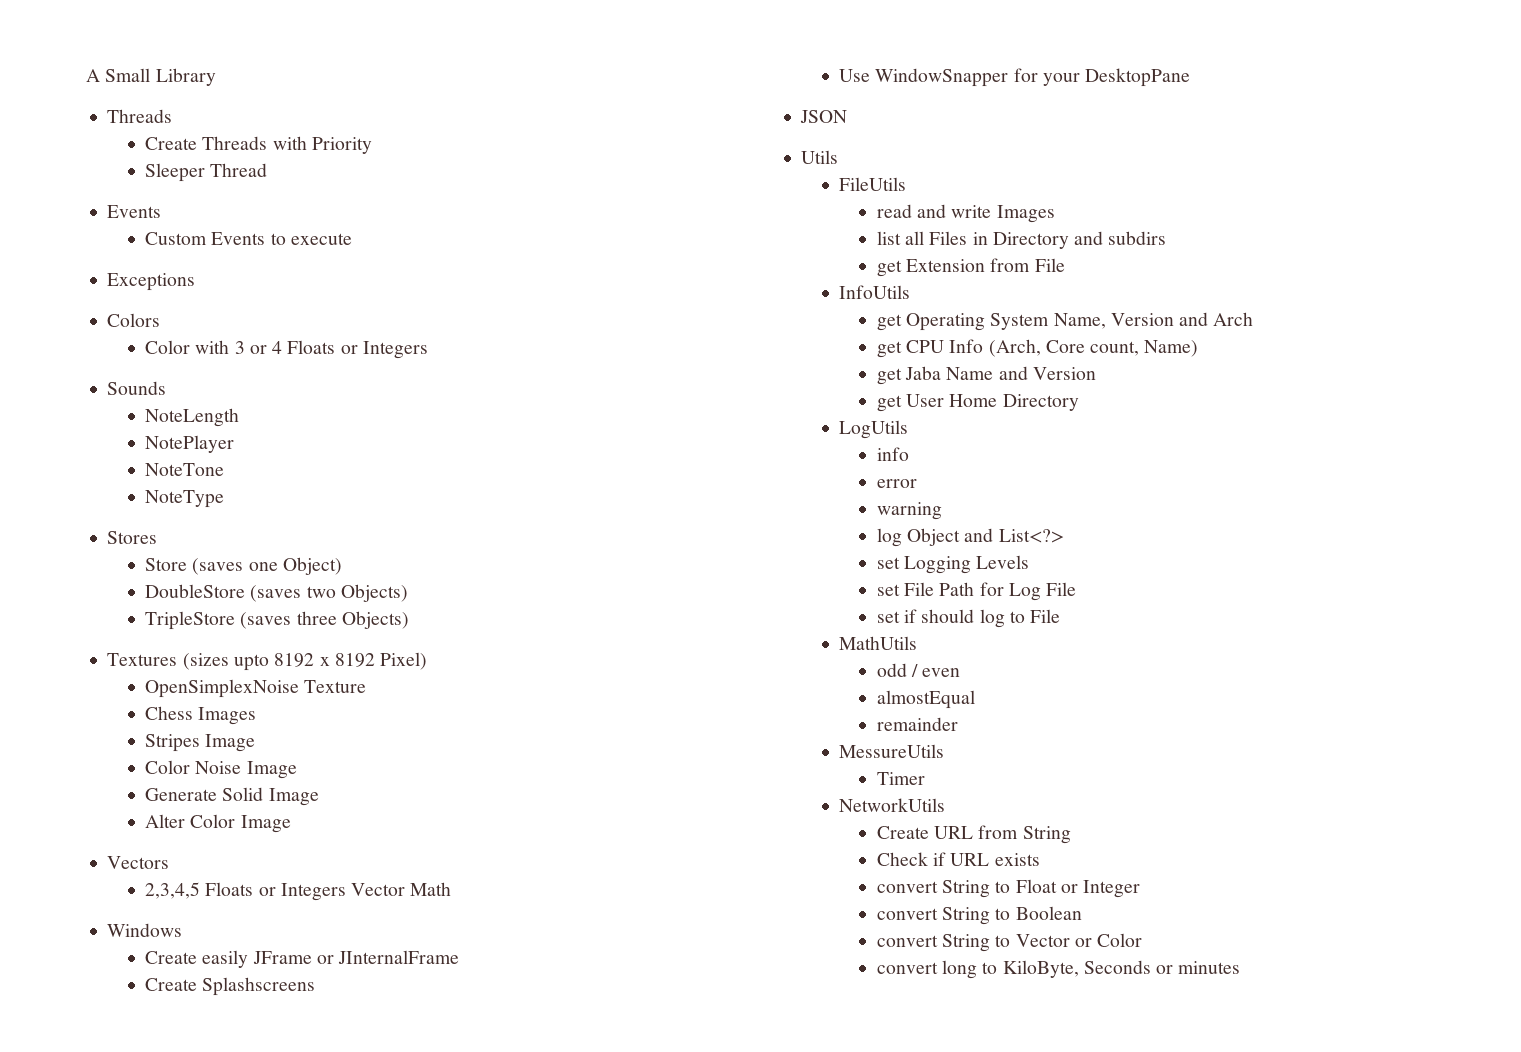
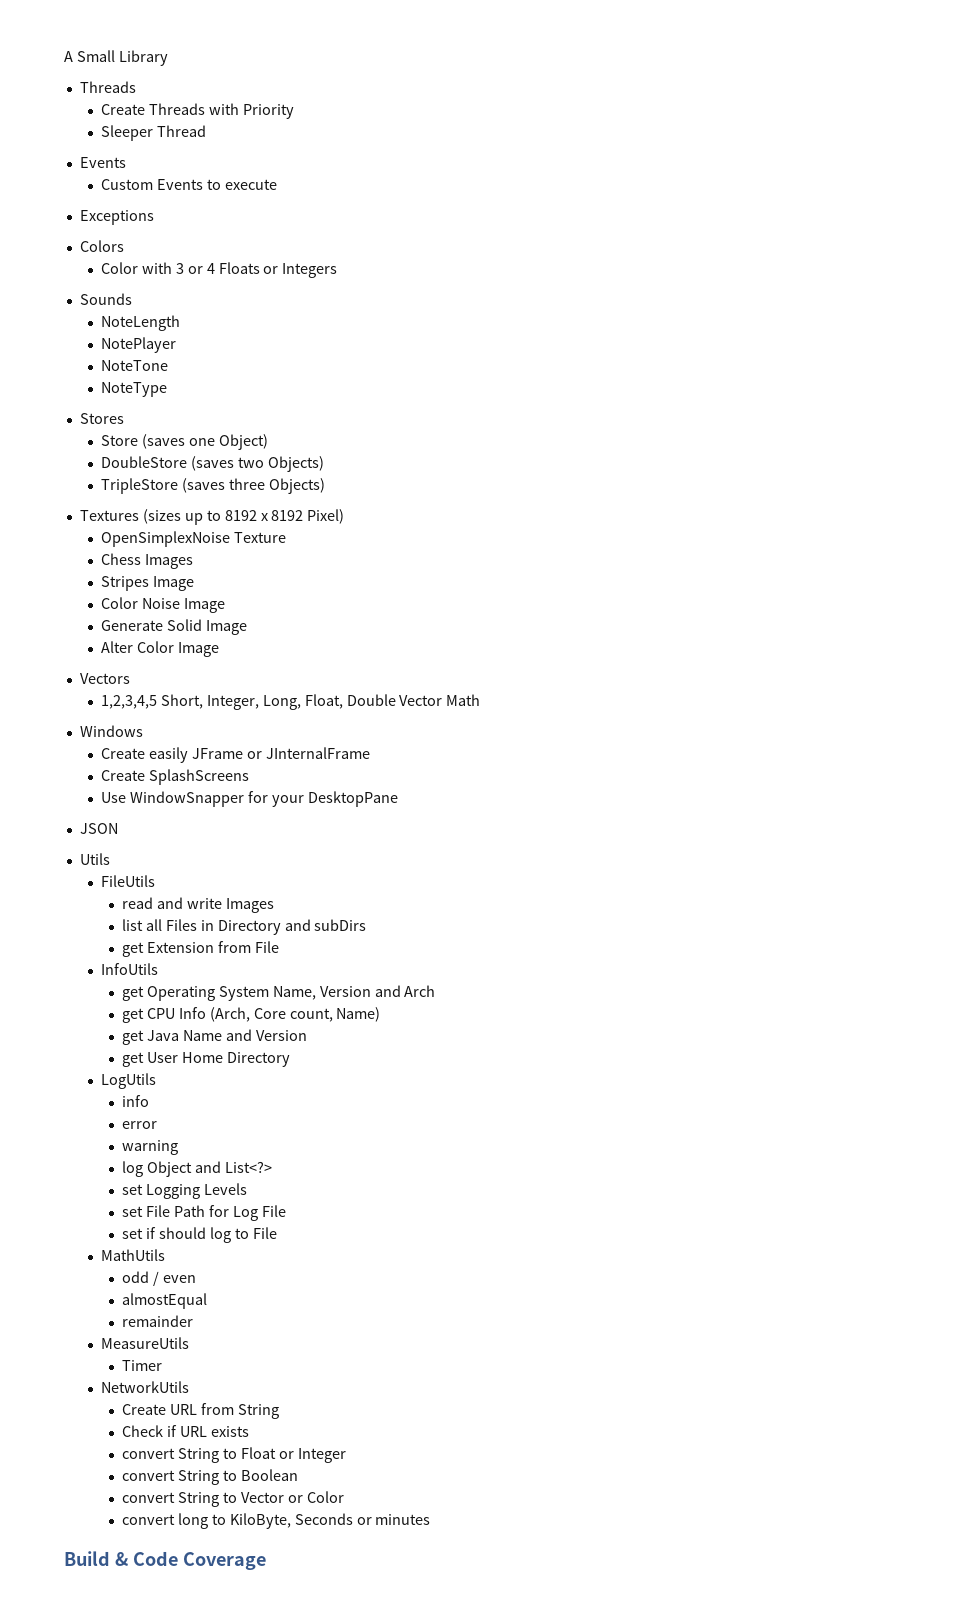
[233,654,269,671] upto -> [184,510,221,525] up to
[145,882,346,901] 2,3,4,5 Floats or Integers -> [100,694,396,710] 1,2,3,4,5 Short, Integer, Long, Float, Double
[202,977,316,996] Splashscreens -> [148,769,249,785] SplashScreens
[1108,231,1167,245] subdirs -> [314,919,367,931] subDirs
[904,366,941,380] Jaba -> [146,1030,179,1041] Java
[839,744,945,758] MessureUtils -> [100,1337,189,1349] MeasureUtils
(1241, 967) none -> [64,1551,266,1570] // Build & Code Coverage

